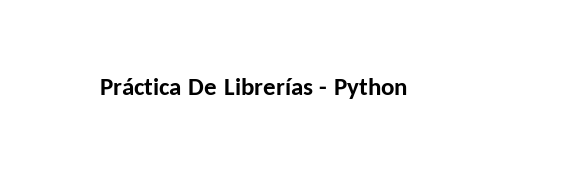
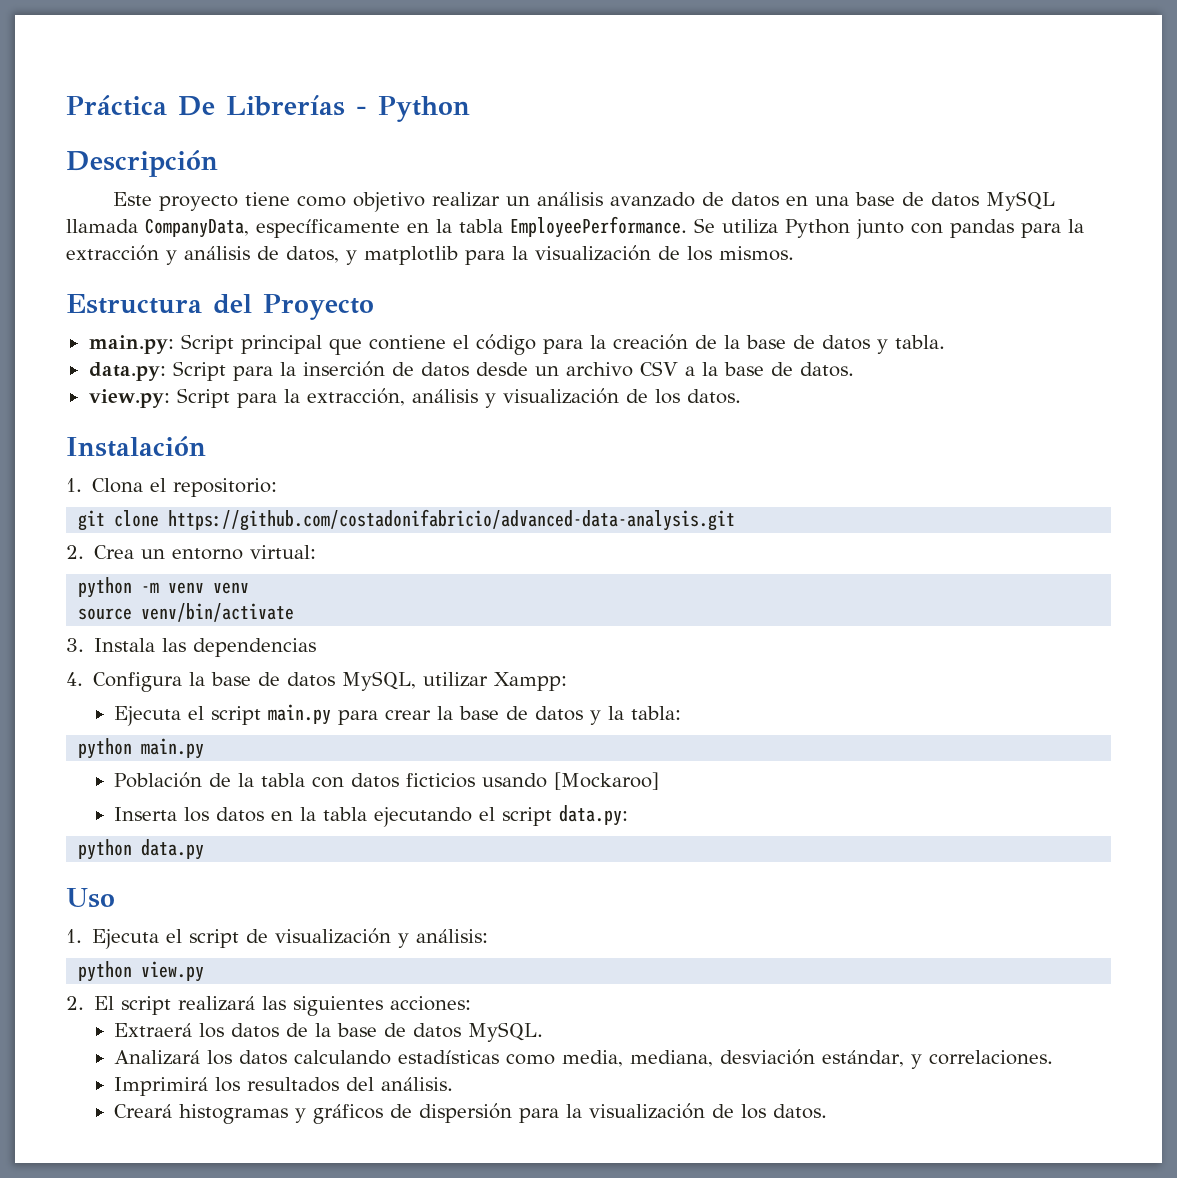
(407, 88) none -> [66,150,218,177] [113,191,1056,212] [66,216,1084,239] [66,245,794,265] [66,294,374,320] [88,334,945,355] [88,361,854,381] [88,388,741,408] [66,436,206,457] [66,478,278,497] [78,509,736,531] [66,545,317,560] [78,577,250,598] [78,603,295,622] [66,638,317,657] [66,671,568,692] [114,704,682,726] [78,738,205,759] [114,772,660,790] [114,805,629,827] [78,839,205,860] [66,888,115,908] [66,928,489,949] [78,961,205,982] [66,996,472,1016] [114,1022,544,1042] [114,1049,1054,1069] [114,1077,454,1096] [114,1103,828,1124] // Descripción // Este proyecto tiene como objetivo realizar un análisis avanzado de datos en una base de datos MySQL llamada CompanyData, específicamente en la tabla EmployeePerformance. Se utiliza Python junto con pandas para la extracción y análisis de datos, y matplotlib para la visualización de los mismos. // Estructura del Proyecto // main.py: Script principal que contiene el código para la creación de la base de datos y tabla. // data.py: Script para la inserción de datos desde un archivo CSV a la base de datos. // view.py: Script para la extracción, análisis y visualización de los datos. // Instalación // 1. Clona el repositorio: // git clone https://github.com/costadonifabricio/advanced-data-analysis.git // 2. Crea un entorno virtual: // python -m venv venv // source venv/bin/activate // 3. Instala las dependencias // 4. Configura la base de datos MySQL, utilizar Xampp: // Ejecuta el script main.py para crear la base de datos y la tabla: // python main.py // Población de la tabla con datos ficticios usando [Mockaroo] // Inserta los datos en la tabla ejecutando el script data.py: // python data.py // Uso // 1. Ejecuta el script de visualización y análisis: // python view.py // 2. El script realizará las siguientes acciones: // Extraerá los datos de la base de datos MySQL. // Analizará los datos calculando estadísticas como media, mediana, desviación estándar, y correlaciones. // Imprimirá los resultados del análisis. // Creará histogramas y gráficos de dispersión para la visualización de los datos.

